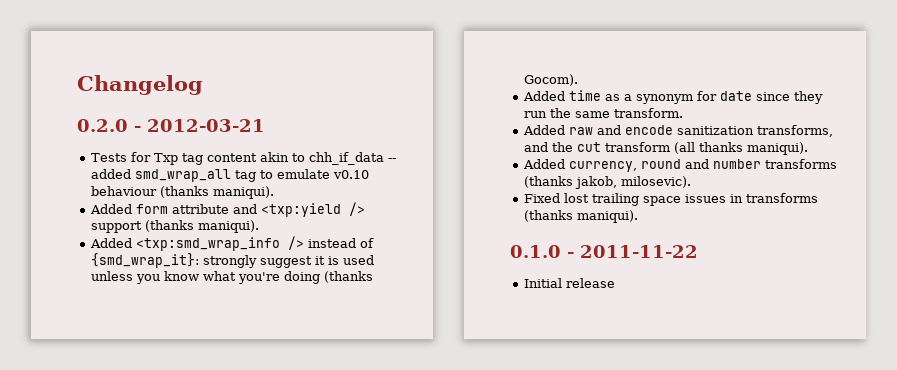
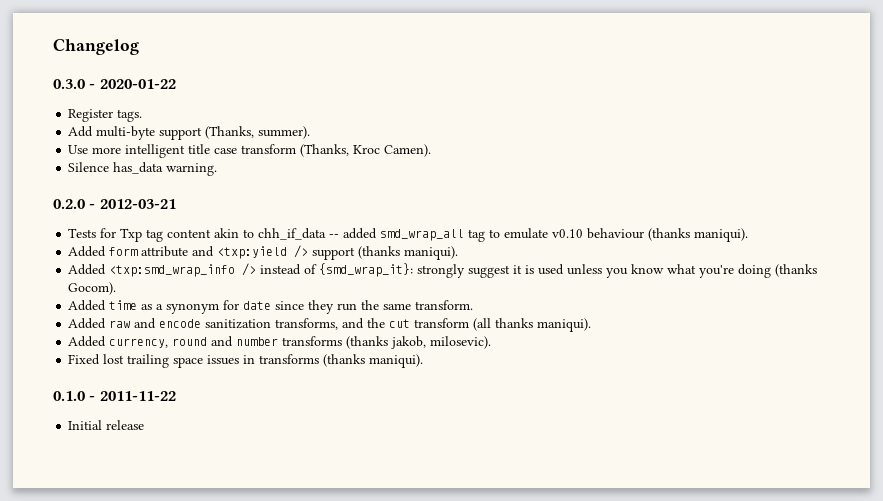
(203, 85) none -> [53,79,176,89] [68,109,143,122] [68,126,311,140] [68,144,432,158] [68,162,218,176] // 0.3.0 - 2020-01-22 // Register tags. // Add multi-byte support (Thanks, summer). // Use more intelligent title case transform (Thanks, Kroc Camen). // Silence has_data warning.

